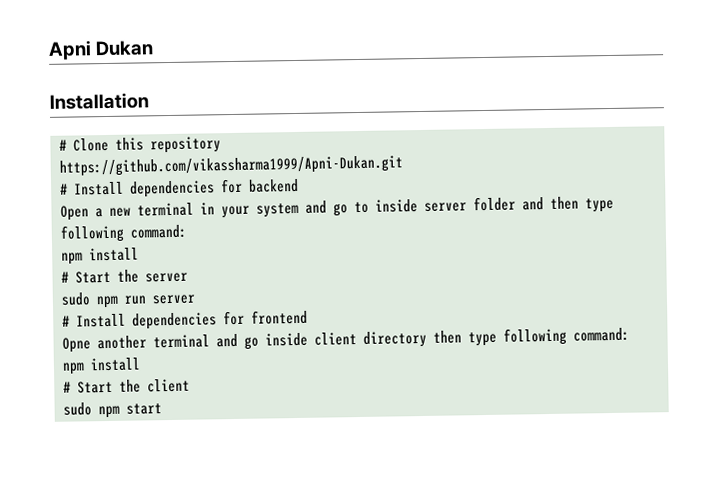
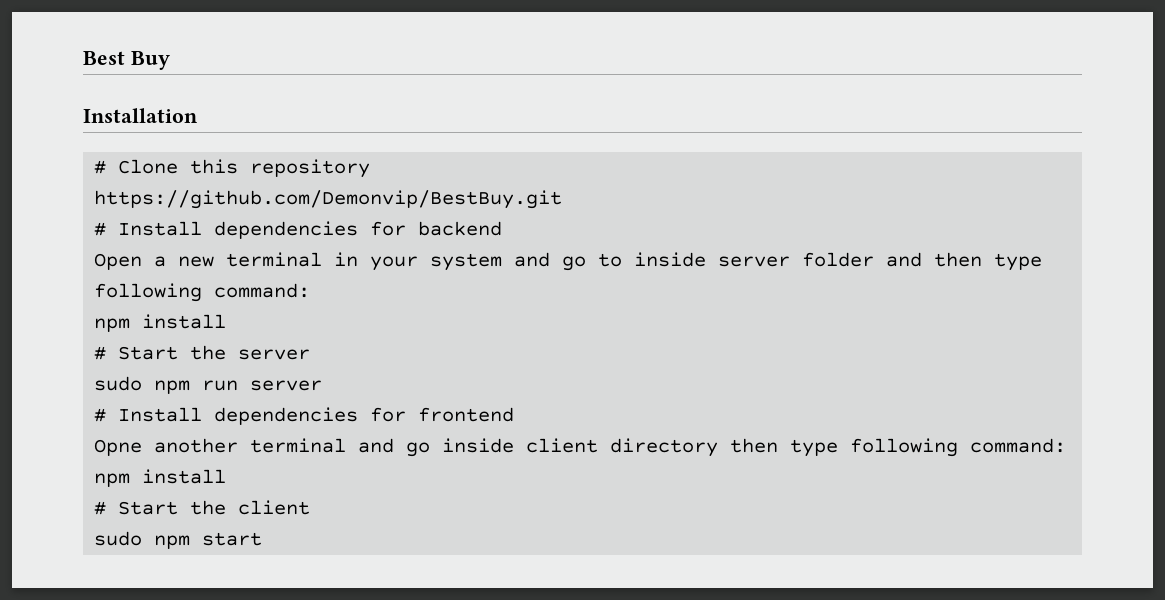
[48,40,155,60] Apni Dukan -> [83,51,170,70] Best Buy
[59,155,403,177] https://github.com/vikassharma1999/Apni-Dukan.git -> [94,190,563,209] https://github.com/Demonvip/BestBuy.git

